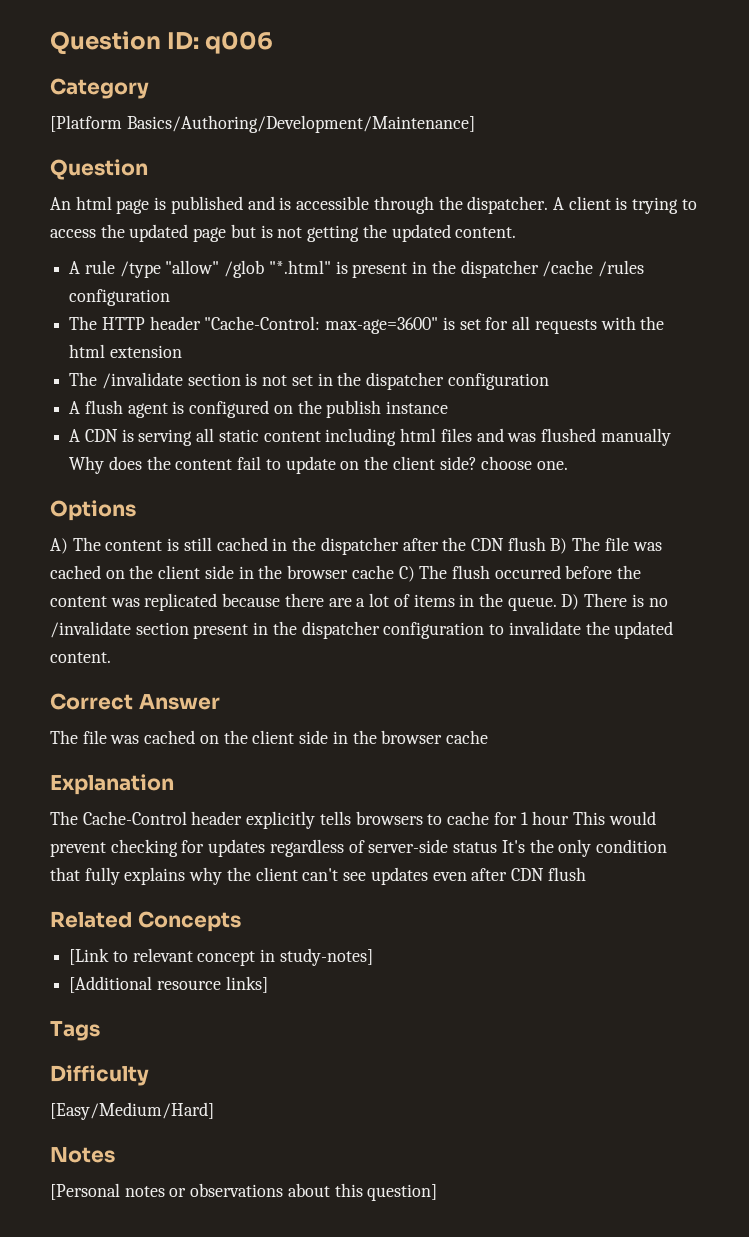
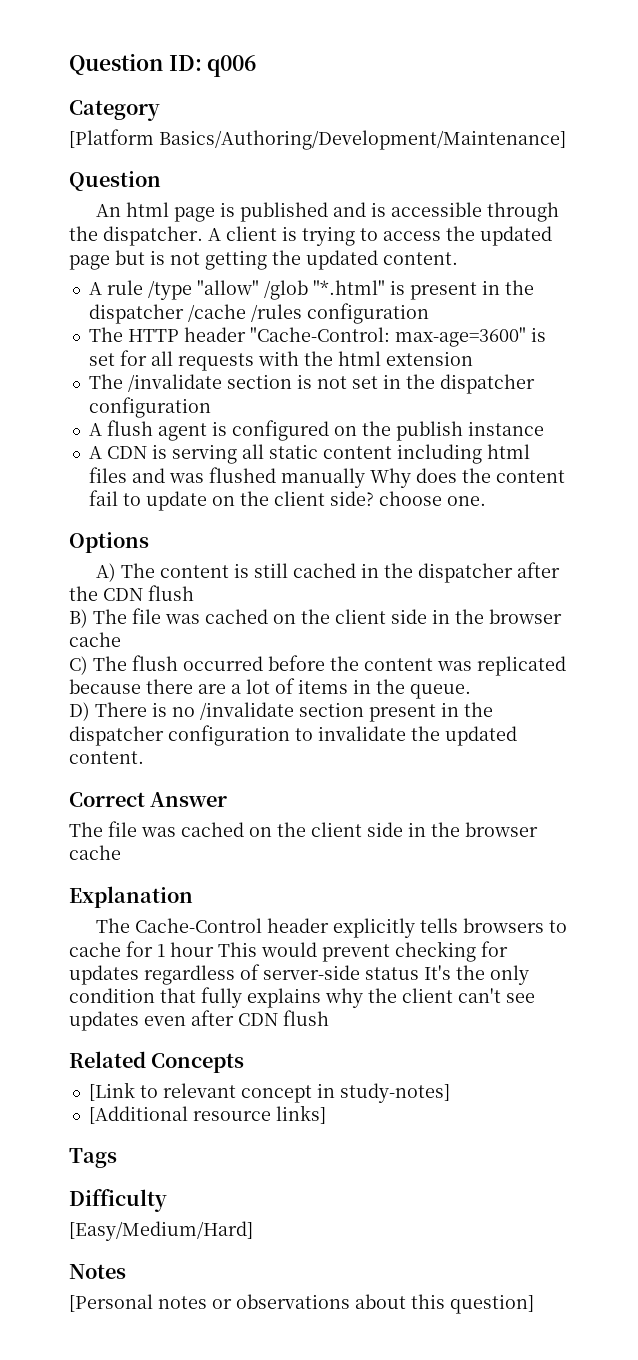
(546, 544) none -> (194, 593) //
(394, 572) none -> (121, 639) //
(557, 604) none -> (471, 691) //

